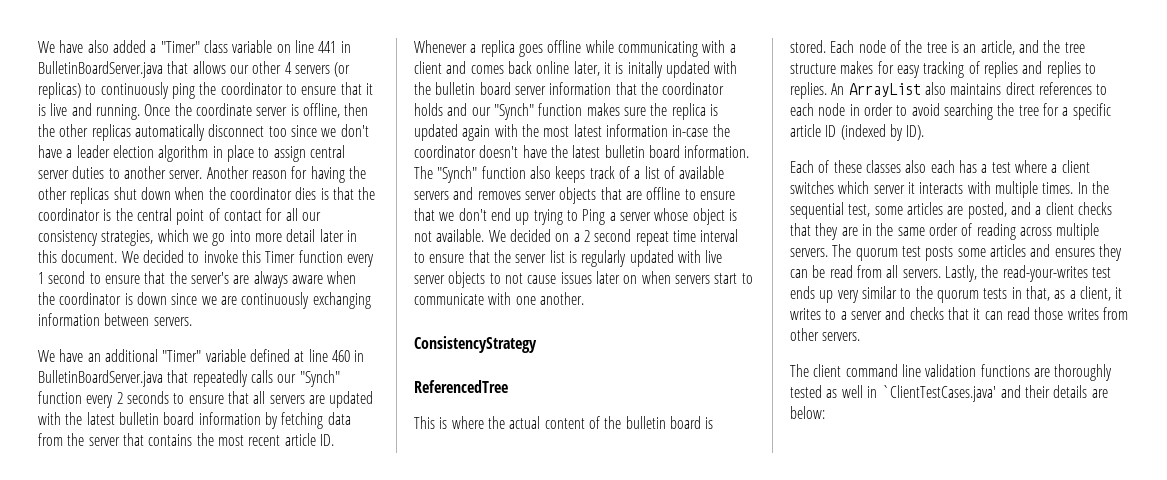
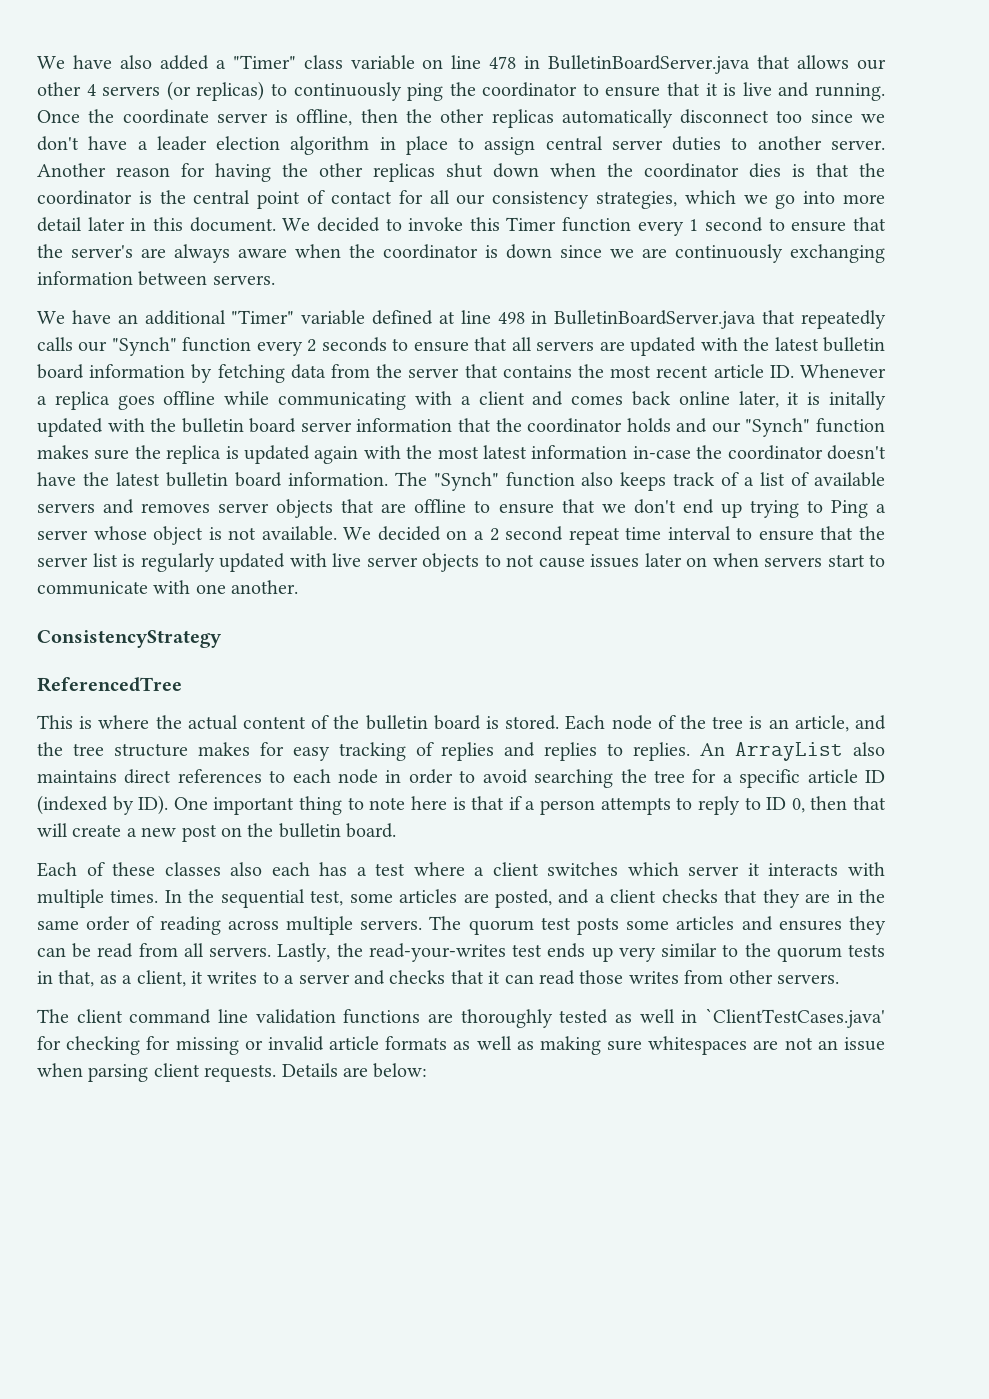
[318,41,337,53] 441 -> [489,56,517,69] 478
[331,350,350,362] 460 -> [497,312,525,324] 498
(925, 132) none -> [173,796,886,815] [37,823,397,842] One important thing to note here is that if a person attempts to reply to ID 0, then that will create a new post on the bulletin board.
[1000,385,1088,398] and their details -> [37,1036,885,1055] [37,1063,338,1082] for checking for missing or invalid article formats as well as making sure whitespaces are not an issue when parsing client requests. Details

